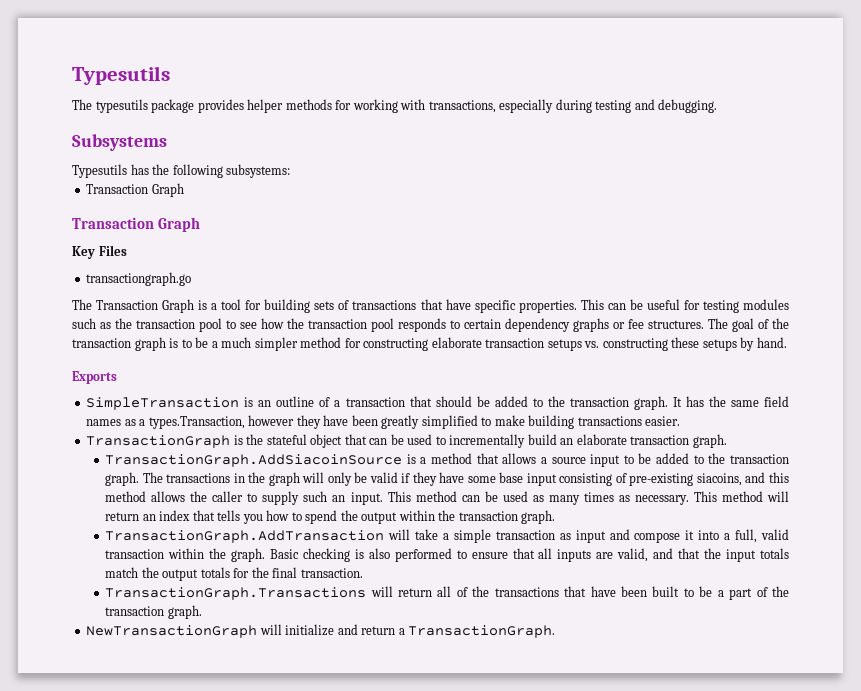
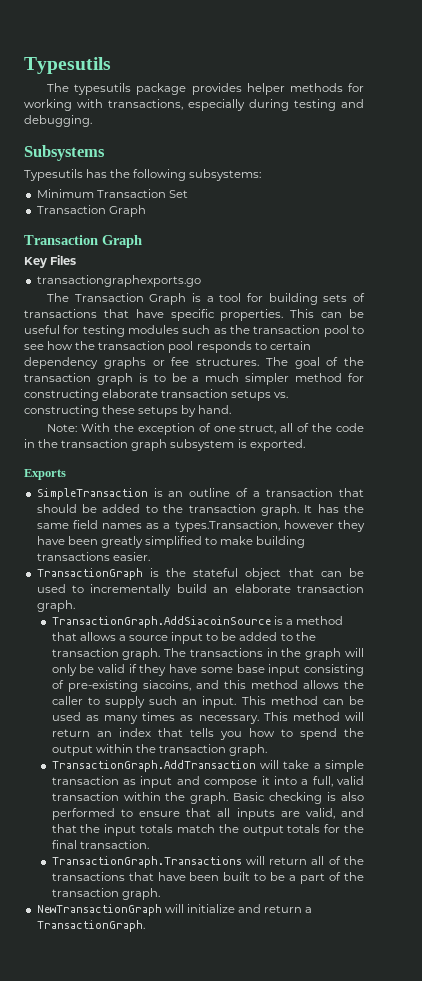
(291, 171) none -> [36,189,188,198] // Minimum Transaction Set
[86,272,192,286] transactiongraph.go -> [36,275,201,287] transactiongraphexports.go
(787, 342) none -> [47,423,364,435] [24,439,305,451] // Note: With the exception of one struct, all of the code in the transaction graph subsystem is exported.

